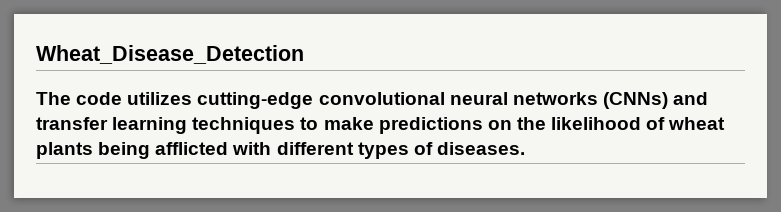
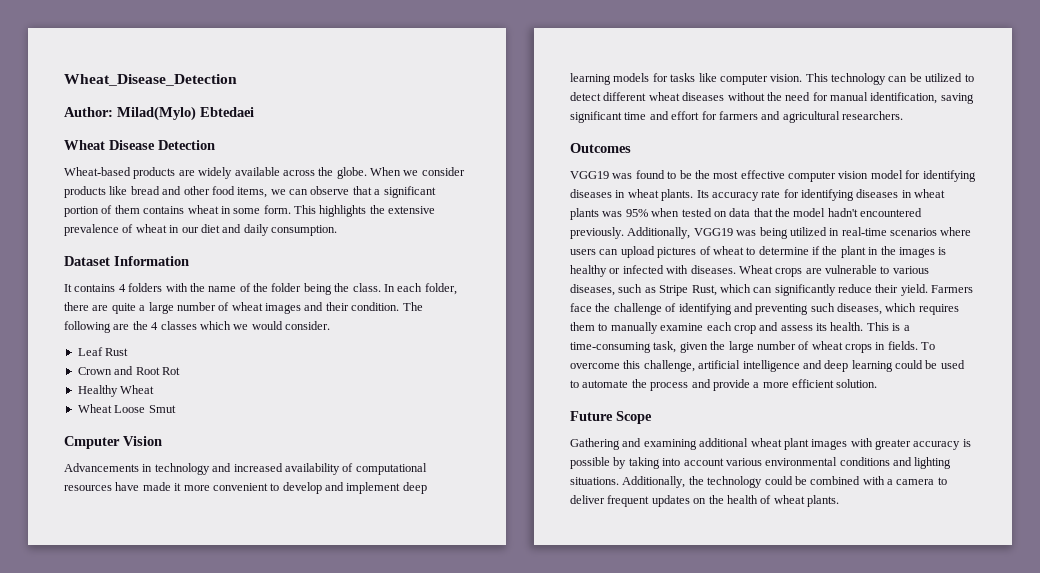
[36,92,709,109] [36,117,483,134] The code utilizes cutting-edge convolutional neural networks (CNNs) and transfer learning techniques to make predictions -> [64,106,254,121] [64,140,215,150] [64,167,465,179] [64,186,436,198] [64,205,436,217] [64,224,337,236] [64,256,189,266] [64,283,457,295] [64,302,423,314] [64,321,330,333] [77,347,129,356] [77,366,180,375] [77,385,155,397] [77,404,176,413] [64,436,162,449] [64,463,427,475] [64,482,427,494] [570,73,974,85] [570,92,974,104] [570,111,903,123] [570,143,631,153] [570,170,976,182] [570,189,946,201] [570,208,923,220] [570,227,972,239] [570,246,947,258] [570,265,929,277] [570,284,974,296] [570,303,959,315] [570,322,910,334] [570,341,936,353] [570,360,965,372] [570,379,878,391] [570,411,652,424] [570,438,971,450] [570,457,952,469] [570,476,947,488] [570,495,690,507] Author: Milad(Mylo) Ebtedaei // Wheat Disease Detection // Wheat-based products are widely available across the globe. When we consider products like bread and other food items, we can observe that a significant portion of them contains wheat in some form. This highlights the extensive prevalence of wheat in our diet and daily consumption. // Dataset Information // It contains 4 folders with the name of the folder being the class. In each folder, there are quite a large number of wheat images and their condition. The following are the 4 classes which we would consider. // Leaf Rust // Crown and Root Rot // Healthy Wheat // Wheat Loose Smut // Cmputer Vision // Advancements in technology and increased availability of computational resources have made it more convenient to develop and implement deep learning models for tasks like computer vision. This technology can be utilized to detect different wheat diseases without the need for manual identification, saving significant time and effort for farmers and agricultural researchers. // Outcomes // VGG19 was found to be the most effective computer vision model for identifying diseases in wheat plants. Its accuracy rate for identifying diseases in wheat plants was 95% when tested on data that the model hadn't encountered previously. Additionally, VGG19 was being utilized in real-time scenarios where users can upload pictures of wheat to determine if the plant in the images is healthy or infected with diseases. Wheat crops are vulnerable to various diseases, such as Stripe Rust, which can significantly reduce their yield. Farmers face the challenge of identifying and preventing such diseases, which requires them to manually examine each crop and assess its health. This is a time-consuming task, given the large number of wheat crops in fields. To overcome this challenge, artificial intelligence and deep learning could be used to automate the process and provide a more efficient solution. // Future Scope // Gathering and examining additional wheat plant images with greater accuracy is possible by taking into account various environmental conditions and lighting situations. Additionally, the technology could be combined with a camera to deliver frequent updates
[551,117,726,130] [36,142,525,159] likelihood of wheat plants being afflicted with different types of diseases. -> [726,495,839,507] health of wheat plants.

